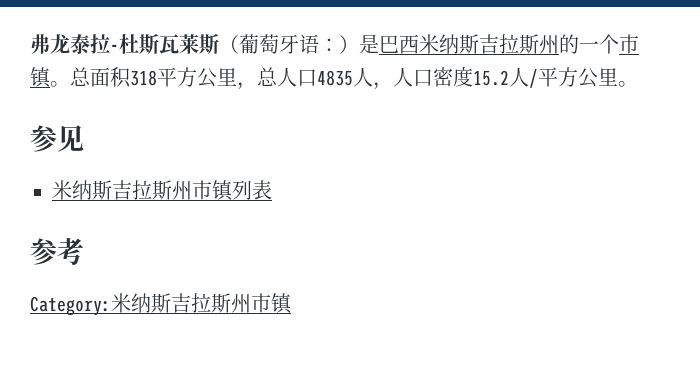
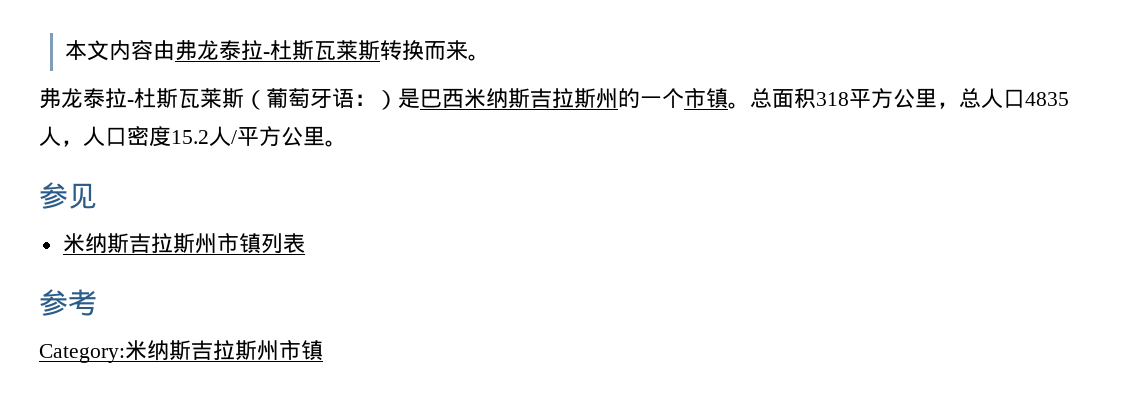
(30, 44) none -> [65,40,491,61] 本文内容由弗龙泰拉-杜斯瓦莱斯转换而来。 //

